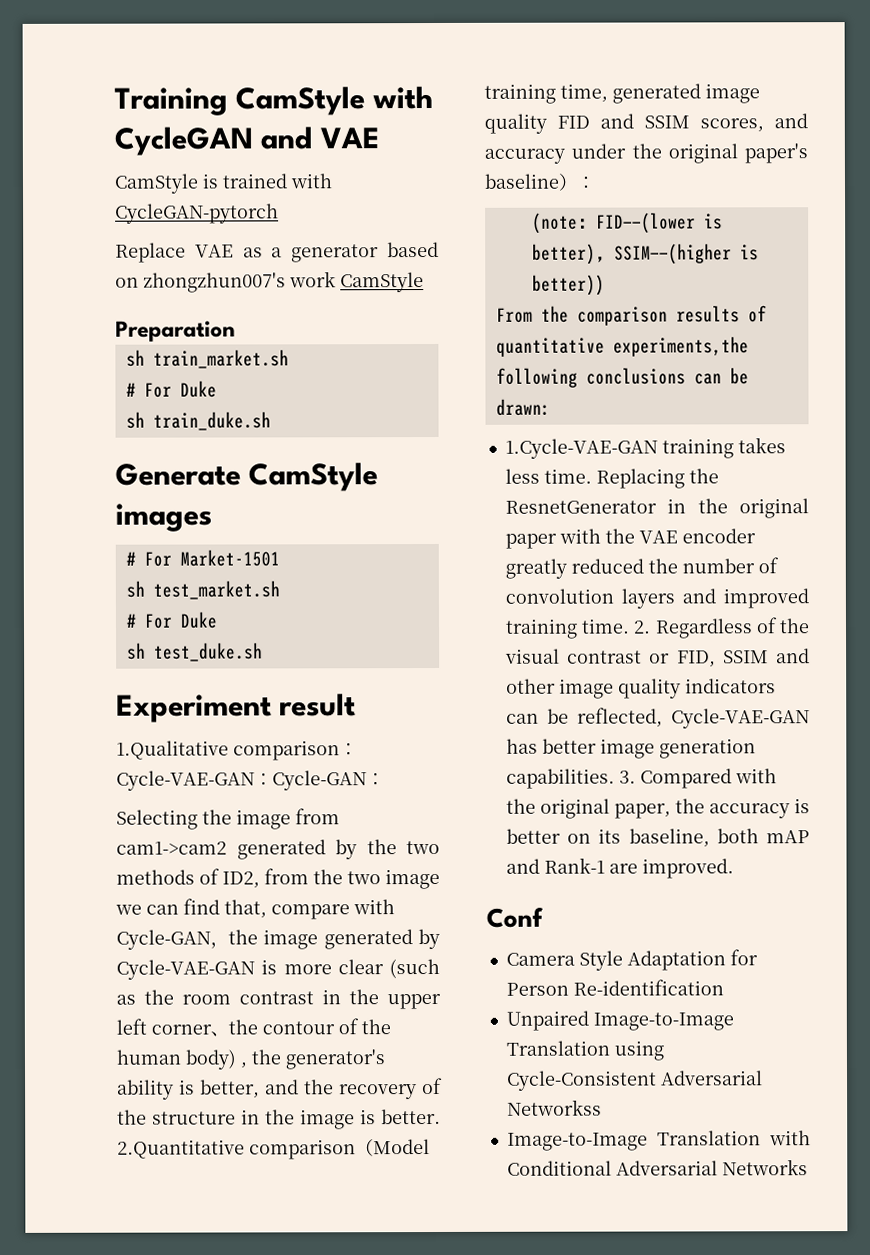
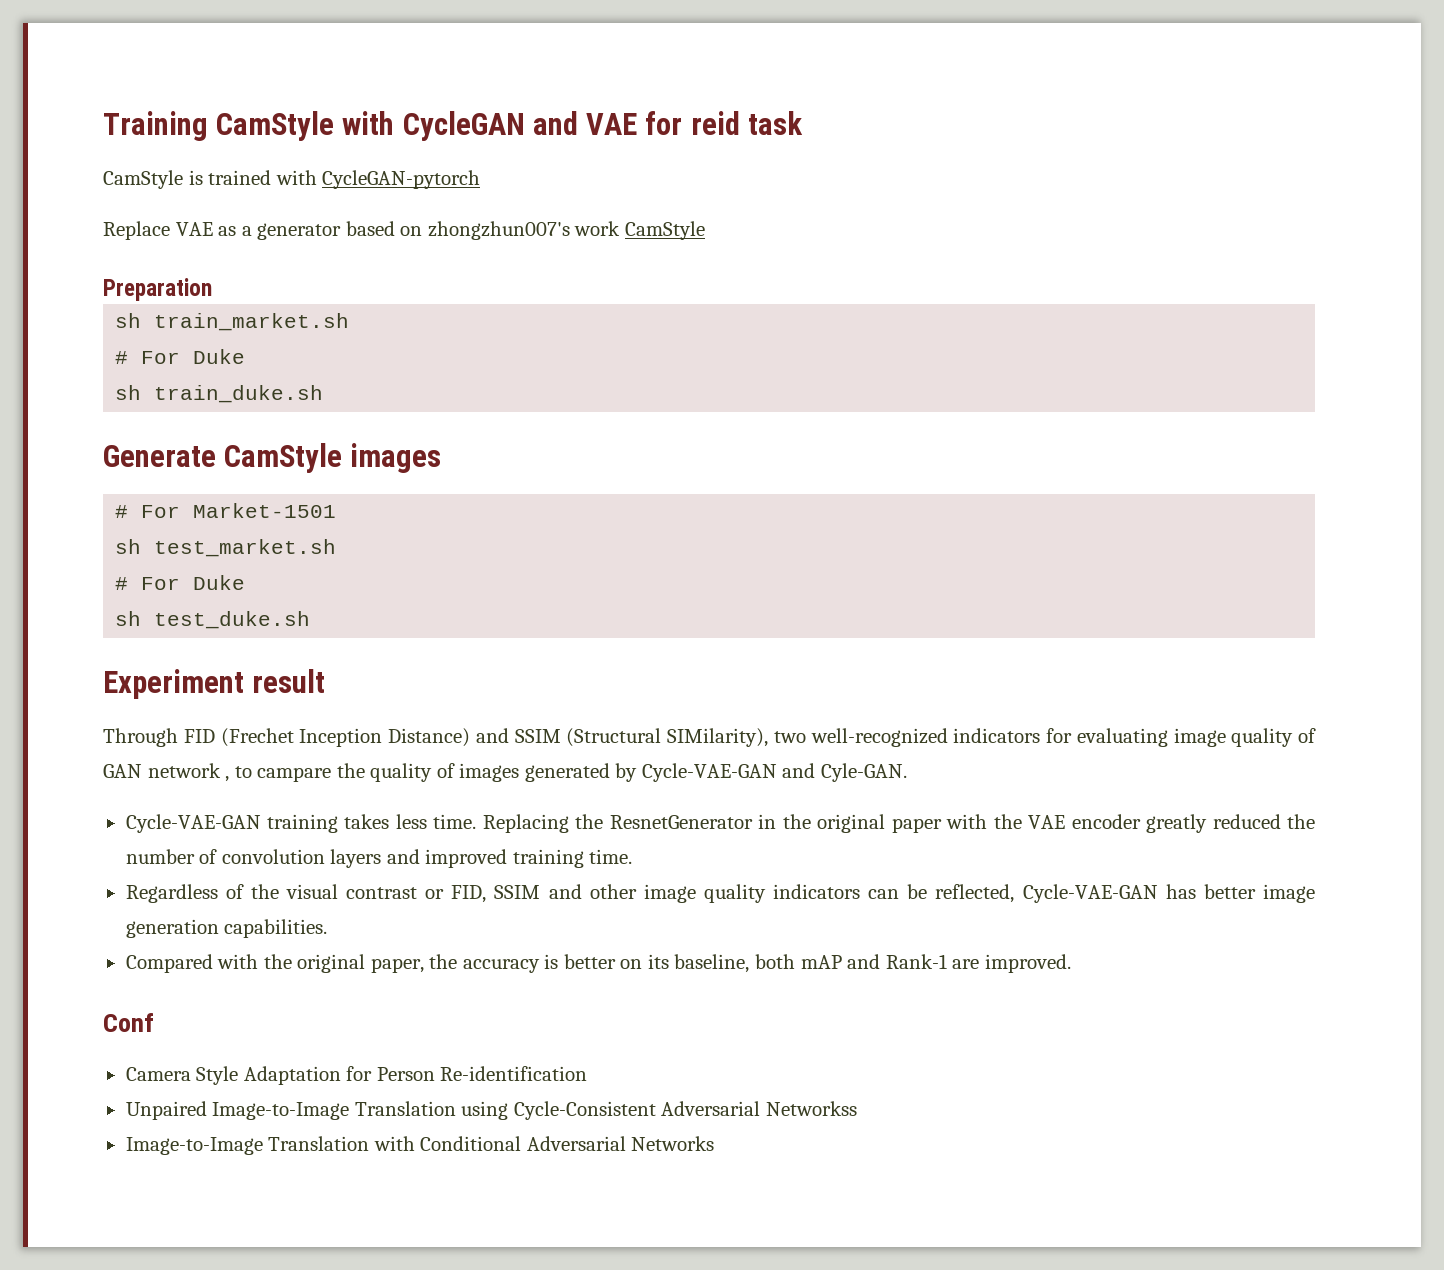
(380, 138) none -> [645,111,803,135] for reid task
[116,740,358,761] [116,770,385,791] [116,808,340,830] [116,839,440,860] [116,868,440,890] [115,898,395,920] [116,928,440,950] [116,958,440,980] [116,989,441,1010] [116,1018,391,1037] [116,1049,386,1070] [117,1077,443,1100] [117,1108,441,1130] [117,1139,430,1160] [484,83,760,104] [484,113,808,134] [484,143,808,164] [484,173,596,191] [531,212,723,234] [531,243,759,265] [531,274,605,296] [495,305,767,326] [495,336,749,357] [495,367,749,388] [495,398,551,416] [504,438,658,459] 1.Qualitative comparison：Cycle-VAE-GAN：Cycle-GAN： // Selecting the image from cam1->cam2 generated by the two methods of ID2, from the two image we can find that, compare with Cycle-GAN，the image generated by Cycle-VAE-GAN is more clear (such as the room contrast in the upper left corner、the contour of the human body) , the generator's ability is better, and the recovery of the structure in the image is better. 2.Quantitative comparison（Model training time, generated image quality FID and SSIM scores, and accuracy under the original paper's baseline）： // (note：FID——(lower is better)，SSIM——(higher is better)) // From the comparison results of quantitative experiments,the following conclusions can be drawn: // 1.Cycle-VAE-GAN -> [103,728,1316,747] [103,763,907,782] [125,814,261,833] Through FID (Frechet Inception Distance) and SSIM (Structural SIMilarity), two well-recognized indicators for evaluating image quality of GAN network , to campare the quality of images generated by Cycle-VAE-GAN and Cyle-GAN. // Cycle-VAE-GAN
[633,620,652,634] 2. -> (633, 856) //
[618,770,636,784] 3. -> (328, 928) //

